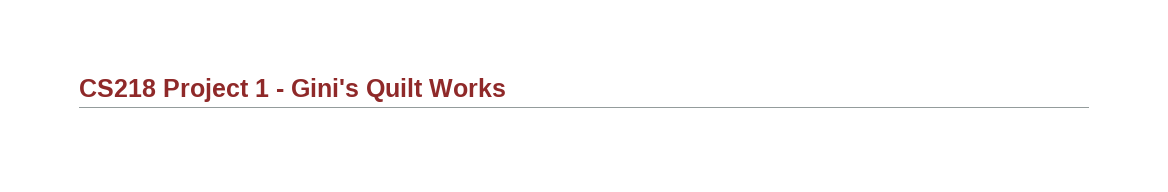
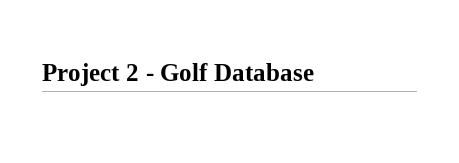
[79,78,506,102] CS218 Project 1 - Gini's Quilt Works -> [42,63,314,86] Project 2 - Golf Database

